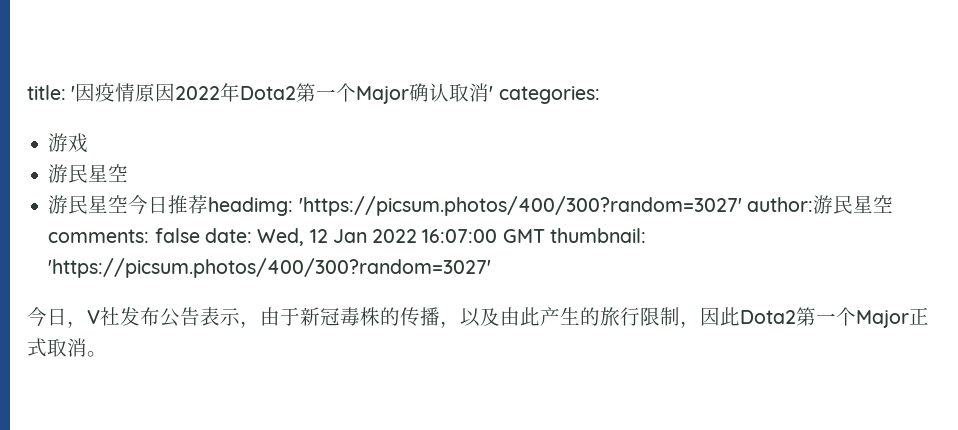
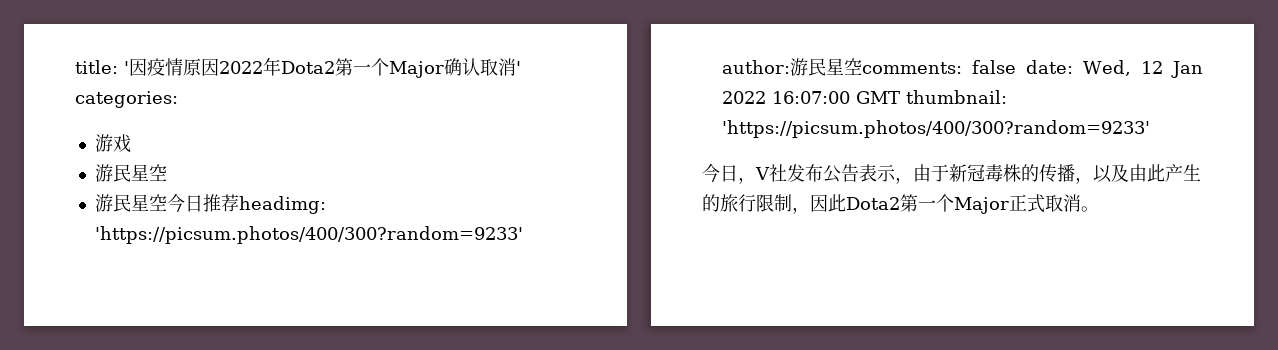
[298,196,742,216] 'https://picsum.photos/400/300?random=3027' -> [94,226,523,244] 'https://picsum.photos/400/300?random=9233'
[48,258,492,278] 'https://picsum.photos/400/300?random=3027' -> [721,120,1150,138] 'https://picsum.photos/400/300?random=9233'

